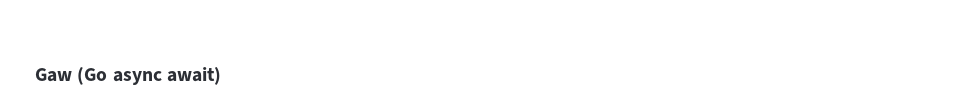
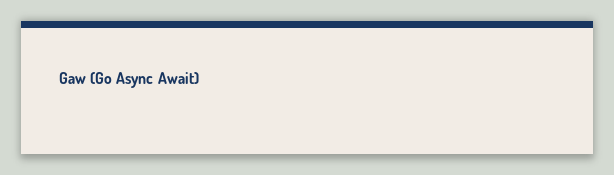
[112,67,221,85] async await) -> [116,72,199,88] Async Await)

